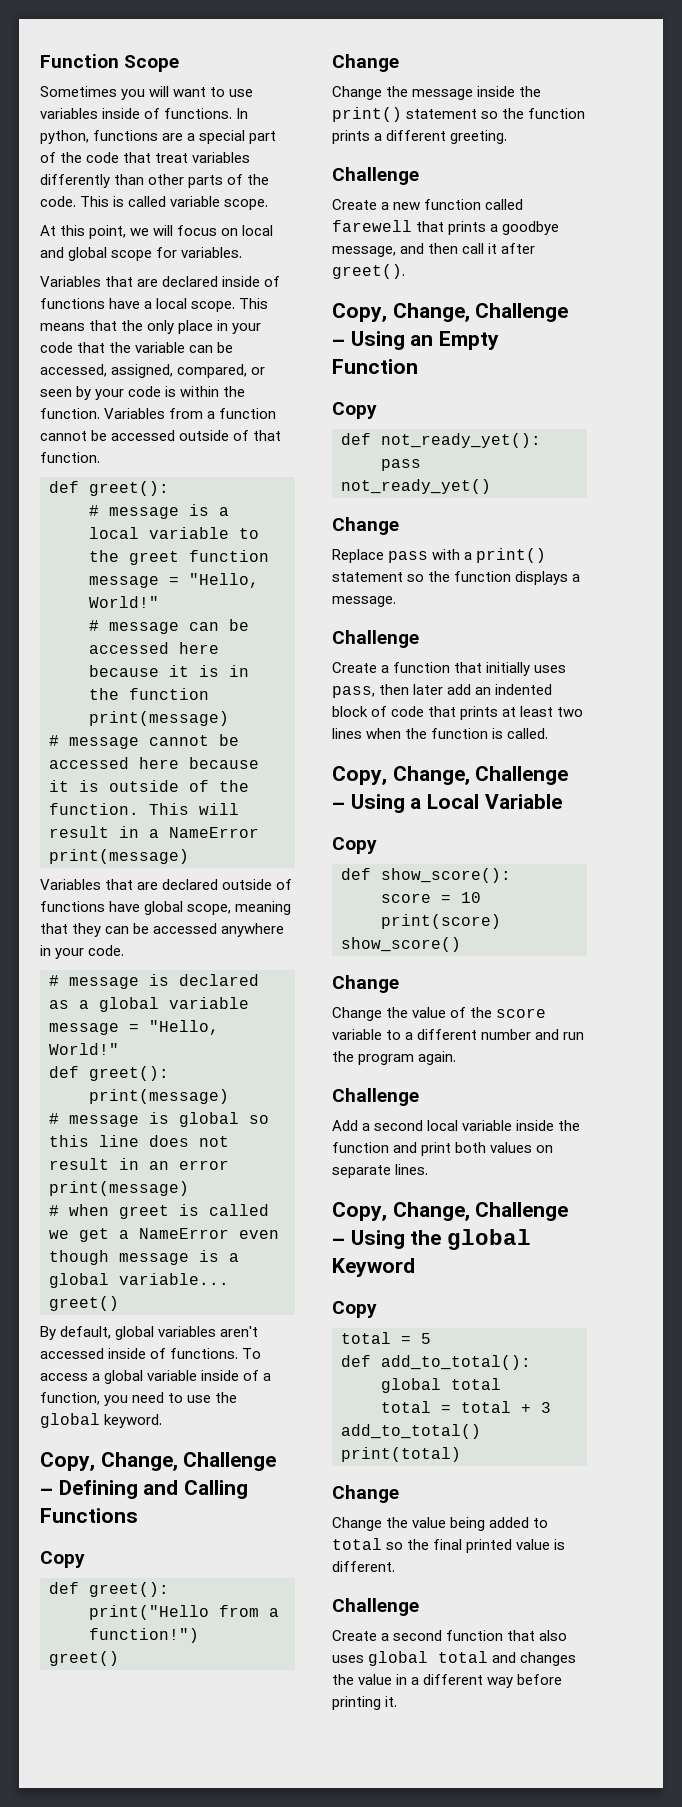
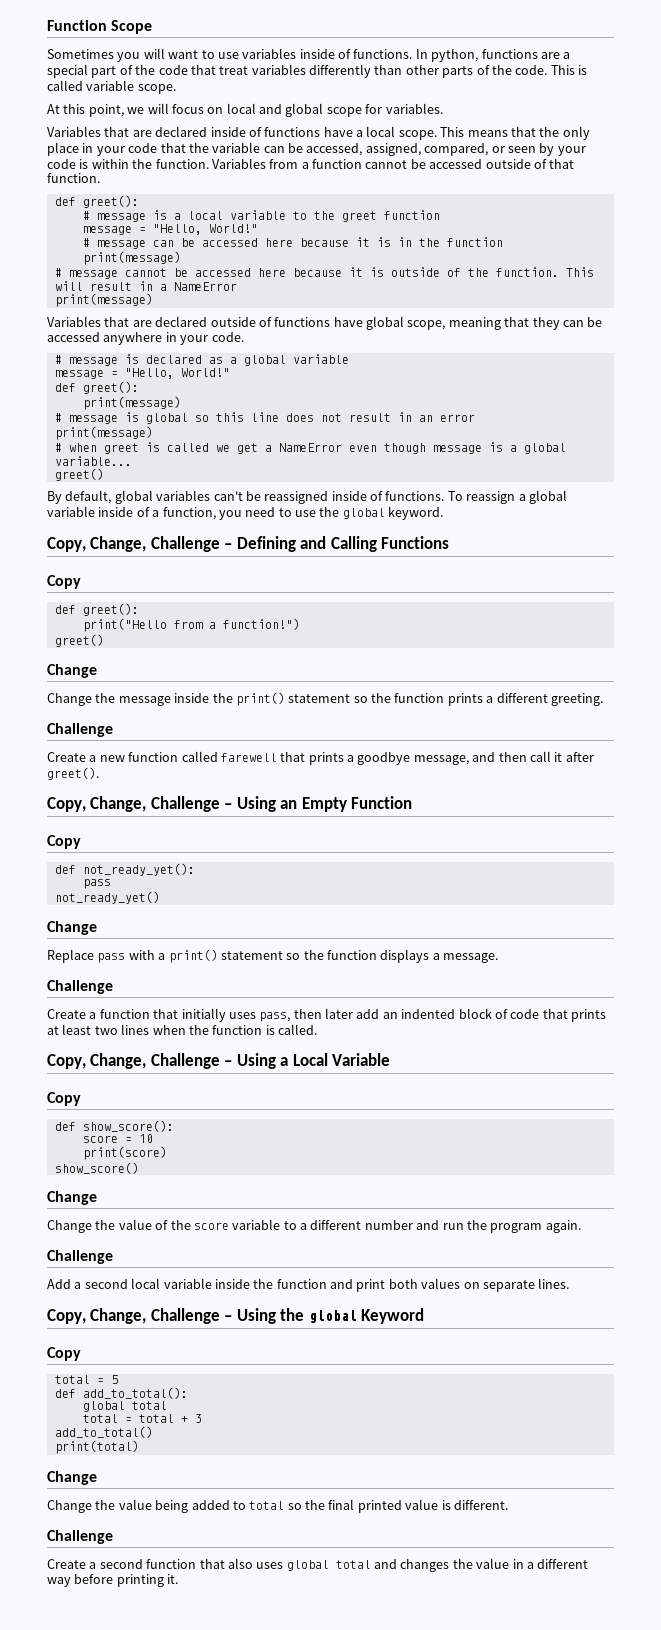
[220,1326,259,1337] [40,1348,104,1359] aren't accessed -> [213,491,329,504] can't be reassigned
[40,1373,88,1381] access -> [466,491,516,504] reassign

